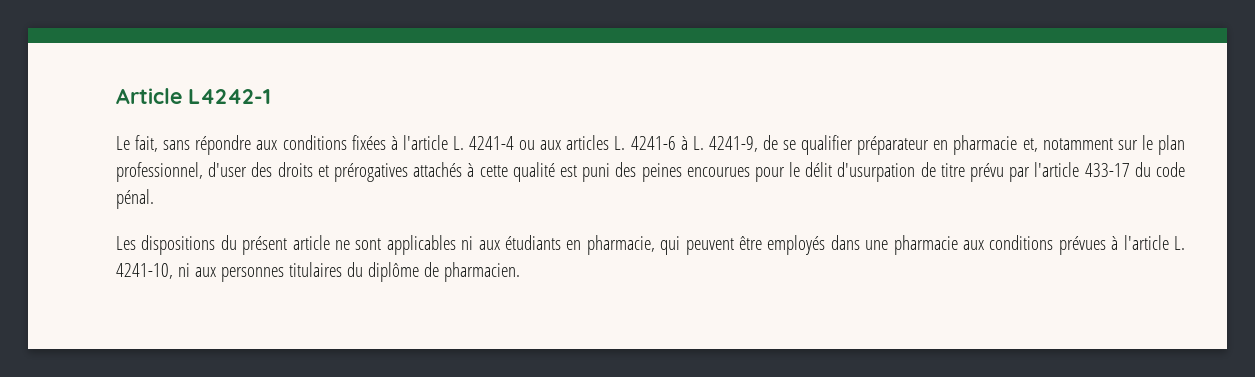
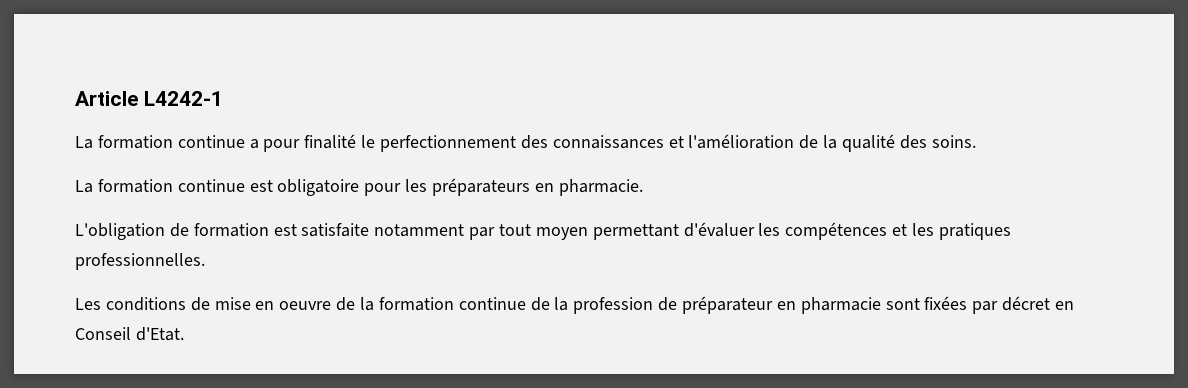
[116,135,1185,155] [116,162,1186,182] [116,189,154,209] [116,235,1185,255] [116,262,520,282] Le fait, sans répondre aux conditions fixées à l'article L. 4241-4 ou aux articles L. 4241-6 à L. 4241-9, de se qualifier préparateur en pharmacie et, notamment sur le plan professionnel, d'user des droits et prérogatives attachés à cette qualité est puni des peines encourues pour le délit d'usurpation de titre prévu par l'article 433-17 du code pénal. // Les dispositions du présent article ne sont applicables ni aux étudiants en pharmacie, qui peuvent être employés dans une pharmacie aux conditions prévues à l'article L. 4241-10, ni aux personnes titulaires du diplôme de pharmacien. -> [75,134,976,152] [75,178,643,196] [75,222,1011,240] [75,253,205,270] [75,296,1075,314] [75,327,184,341] La formation continue a pour finalité le perfectionnement des connaissances et l'amélioration de la qualité des soins. // La formation continue est obligatoire pour les préparateurs en pharmacie. // L'obligation de formation est satisfaite notamment par tout moyen permettant d'évaluer les compétences et les pratiques professionnelles. // Les conditions de mise en oeuvre de la formation continue de la profession de préparateur en pharmacie sont fixées par décret en Conseil d'Etat.

